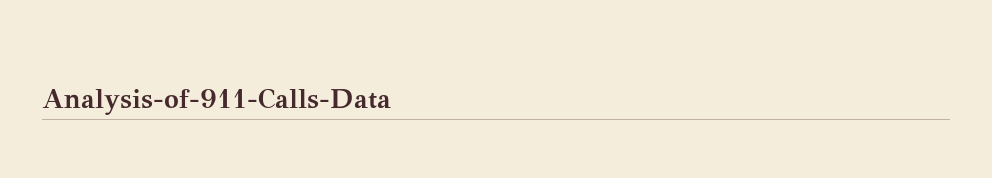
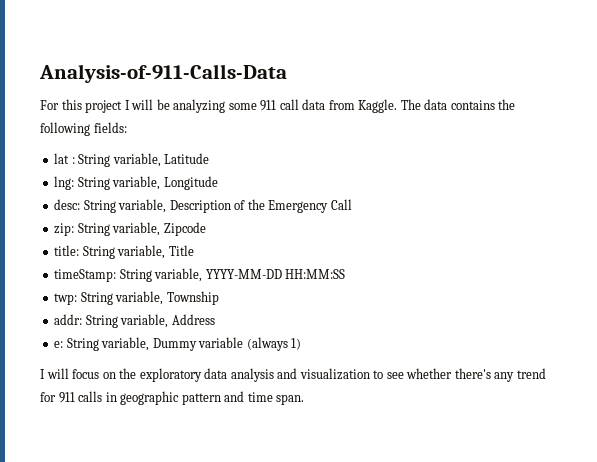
(391, 101) none -> [40,99,516,113] [40,122,127,136] [54,153,210,167] [54,176,218,190] [54,199,352,213] [54,222,206,236] [54,245,194,259] [54,268,346,282] [54,291,219,305] [54,314,215,328] [54,337,302,351] [40,368,546,382] [40,391,305,405] // For this project I will be analyzing some 911 call data from Kaggle. The data contains the following fields: // lat : String variable, Latitude // lng: String variable, Longitude // desc: String variable, Description of the Emergency Call // zip: String variable, Zipcode // title: String variable, Title // timeStamp: String variable, YYYY-MM-DD HH:MM:SS // twp: String variable, Township // addr: String variable, Address // e: String variable, Dummy variable (always 1) // I will focus on the exploratory data analysis and visualization to see whether there's any trend for 911 calls in geographic pattern and time span.

